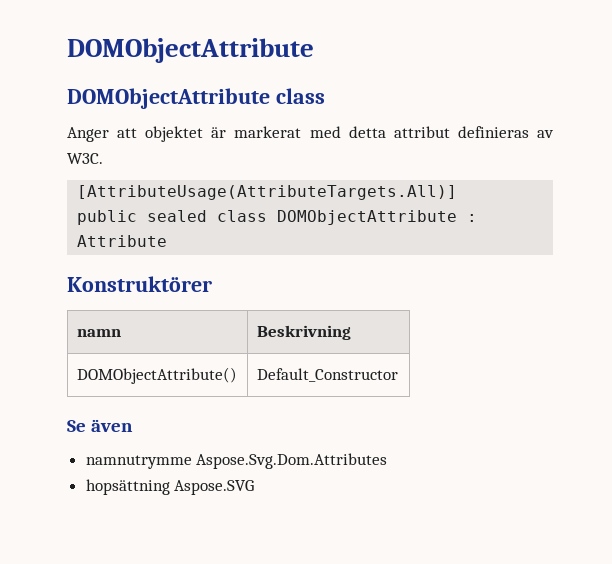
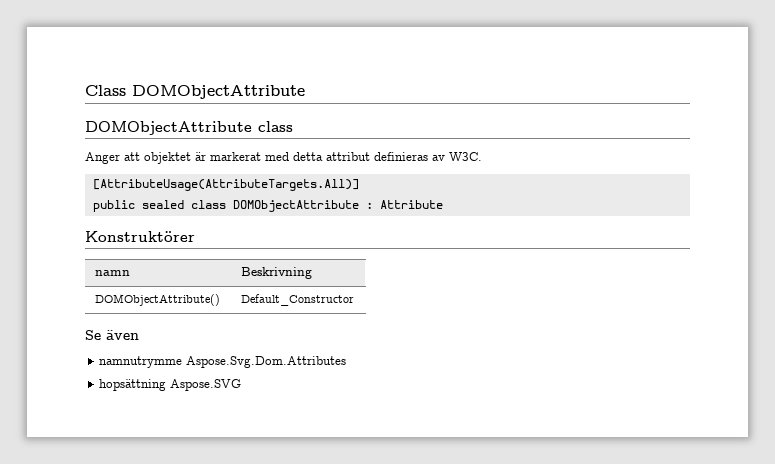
(67, 50) none -> [85,85,126,96] Class

